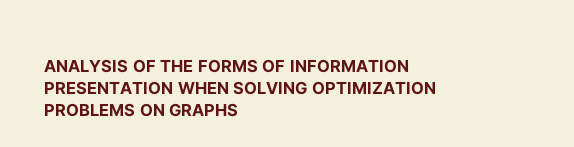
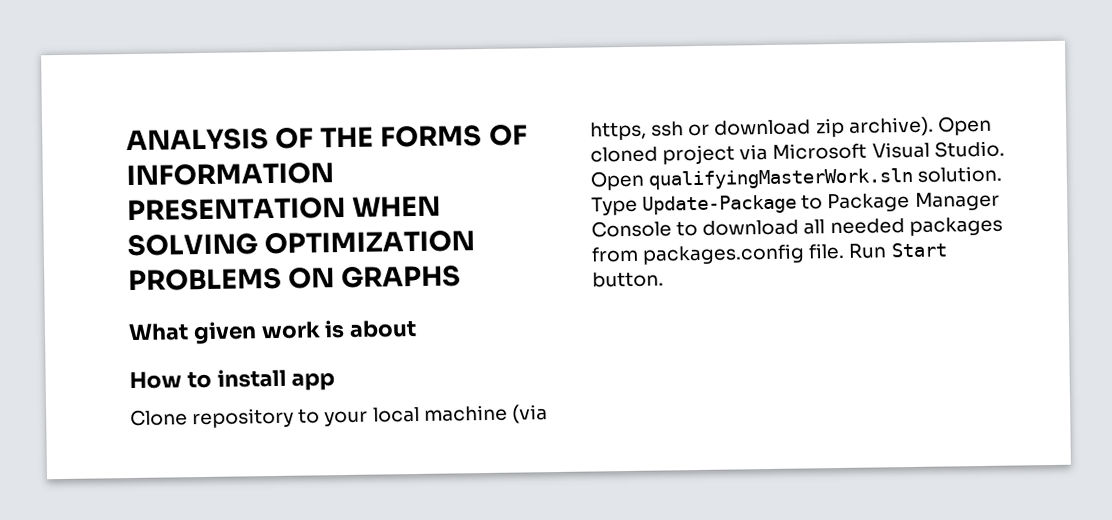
(239, 110) none -> [128,319,418,345] [129,368,336,391] [130,404,548,429] [590,115,992,141] [590,140,1005,165] [590,165,1003,191] [591,191,1000,216] [591,216,1003,238] [591,242,947,265] [592,271,664,288] // What given work is about // How to install app // Clone repository to your local machine (via https, ssh or download zip archive). Open cloned project via Microsoft Visual Studio. Open qualifyingMasterWork.sln solution. Type Update-Package to Package Manager Console to download all needed packages from packages.config file. Run Start button.

